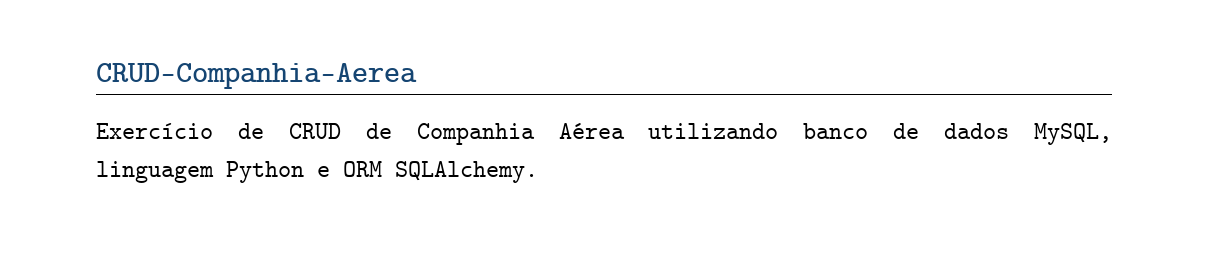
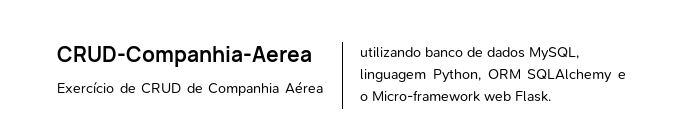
[226,161,538,183] Python e ORM SQLAlchemy. -> [432,69,626,83] [360,90,551,102] Python, ORM SQLAlchemy e o Micro-framework web Flask.

